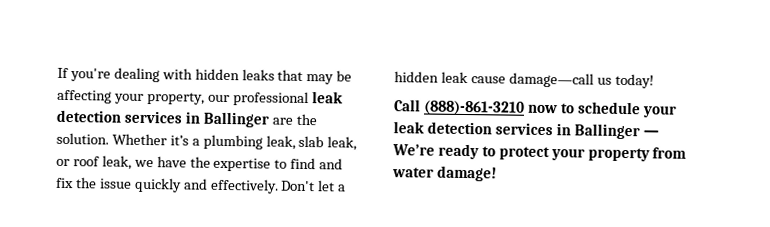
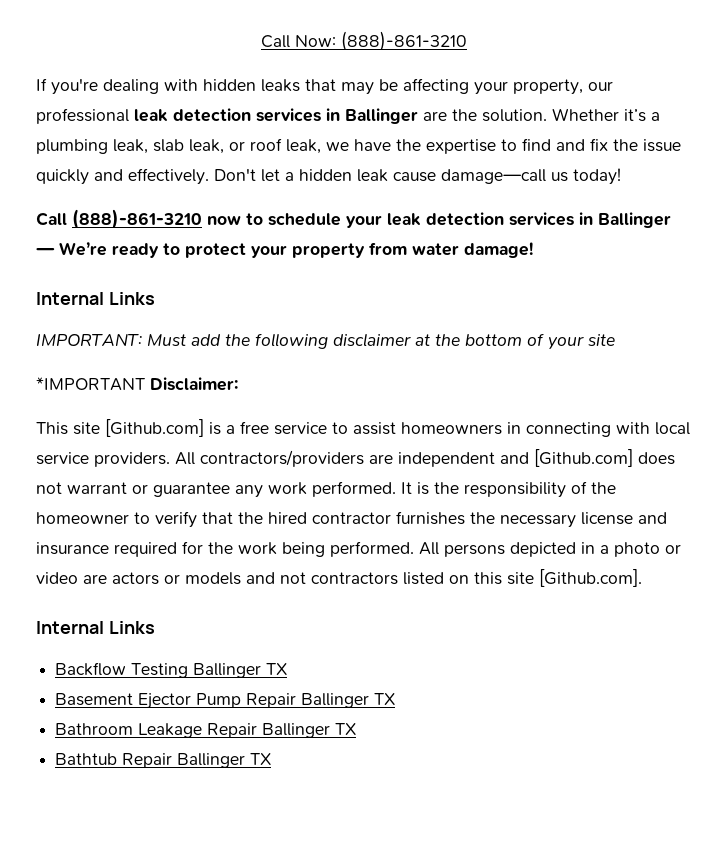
(57, 73) none -> [261,31,467,51] Call Now: (888)-861-3210 //
(497, 173) none -> [36,292,155,305] [36,333,615,350] [36,377,238,391] [36,419,690,437] [36,449,675,467] [36,481,616,498] [36,511,667,528] [36,541,681,557] [36,569,642,587] [36,621,155,634] [55,662,288,678] [55,693,396,709] [55,723,357,738] [55,753,272,768] // Internal Links // IMPORTANT: Must add the following disclaimer at the bottom of your site // *IMPORTANT Disclaimer: // This site [Github.com] is a free service to assist homeowners in connecting with local service providers. All contractors/providers are independent and [Github.com] does not warrant or guarantee any work performed. It is the responsibility of the homeowner to verify that the hired contractor furnishes the necessary license and insurance required for the work being performed. All persons depicted in a photo or video are actors or models and not contractors listed on this site [Github.com]. // Internal Links // Backflow Testing Ballinger TX // Basement Ejector Pump Repair Ballinger TX // Bathroom Leakage Repair Ballinger TX // Bathtub Repair Ballinger TX

